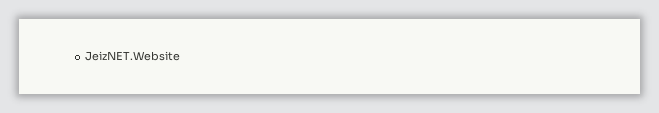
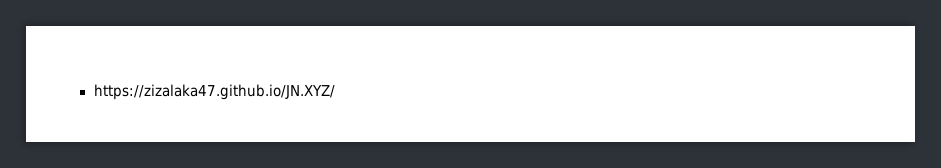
[85,51,181,61] JeizNET.Website -> [93,84,335,100] https://zizalaka47.github.io/JN.XYZ/

